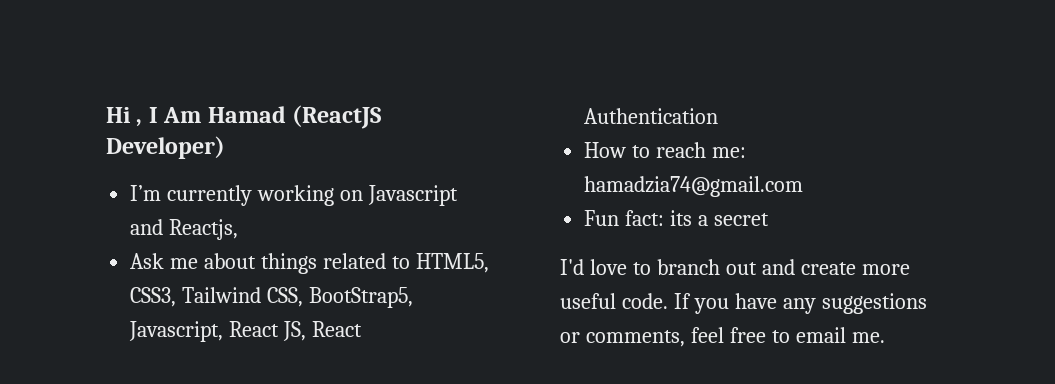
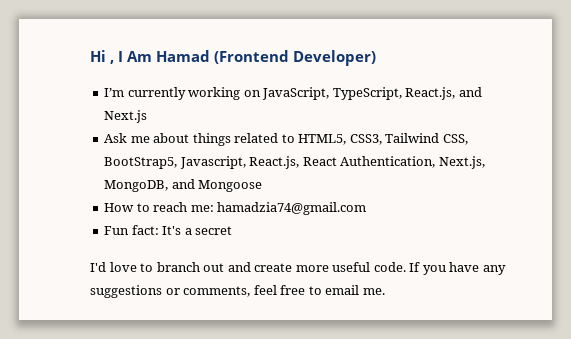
[292,105,382,129] (ReactJS -> [214,50,290,64] (Frontend
[367,185,458,206] [130,219,239,240] Javascript and Reactjs, -> [262,87,482,100] [104,110,148,123] JavaScript, TypeScript, React.js, and Next.js
[229,321,363,341] [584,108,719,124] React JS, React Authentication -> [249,156,485,169] [104,179,263,192] React.js, React Authentication, Next.js, MongoDB, and Mongoose
[670,210,693,226] its -> [162,226,182,235] It's

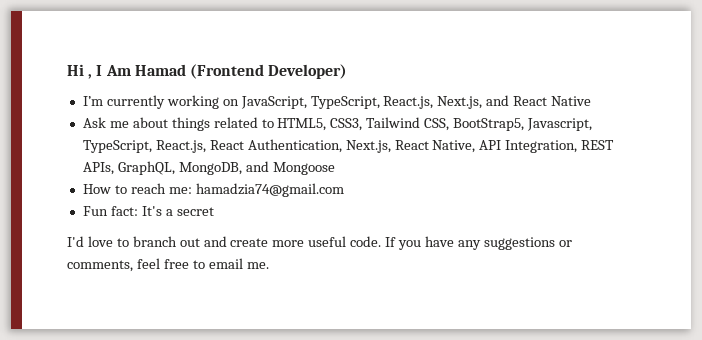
[458,87,482,97] [104,110,148,123] and Next.js -> [437,95,592,109] Next.js, and React Native
(246, 162) none -> [82,140,152,153] TypeScript,
(485, 162) none -> [394,140,615,153] [82,161,175,175] React Native, API Integration, REST APIs, GraphQL,

